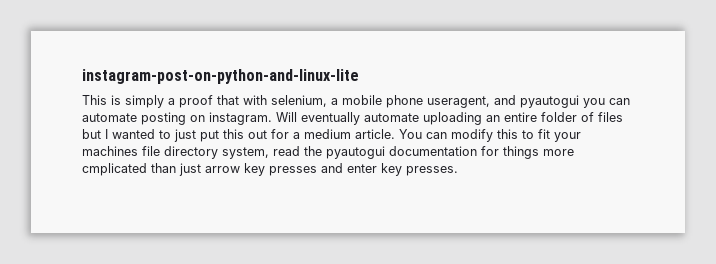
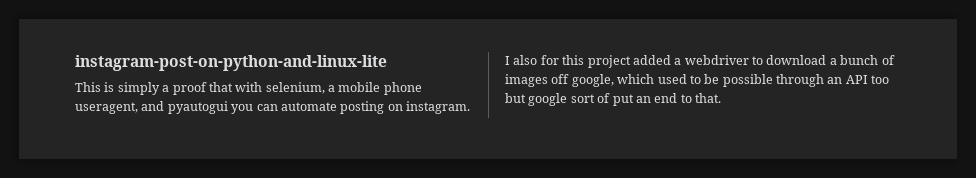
[276,112,623,125] [82,129,581,142] [82,146,574,159] [82,163,458,176] Will eventually automate uploading an entire folder of files but I wanted to just put this out for a medium article. You can modify this to fit your machines file directory system, read the pyautogui documentation for things more cmplicated than just arrow key presses and enter key presses. -> [505,55,895,68] [505,74,890,87] [505,93,721,106] I also for this project added a webdriver to download a bunch of images off google, which used to be possible through an API too but google sort of put an end to that.

